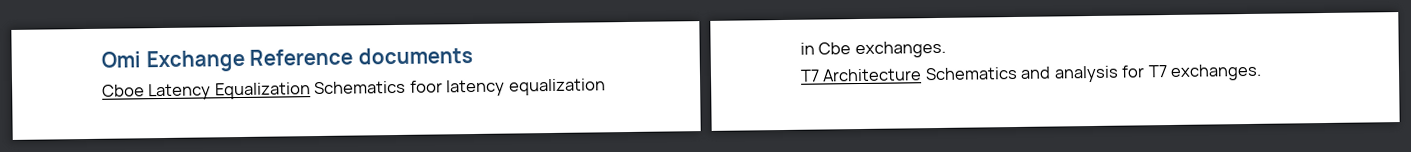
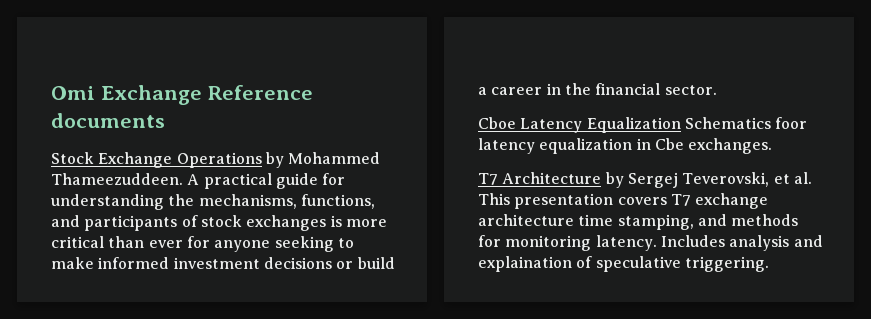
(473, 56) none -> [51,152,381,168] [51,173,346,189] [51,194,375,210] [51,215,387,231] [51,236,354,252] [51,257,395,269] [478,83,717,95] // Stock Exchange Operations by Mohammed Thameezuddeen. A practical guide for understanding the mechanisms, functions, and participants of stock exchanges is more critical than ever for anyone seeking to make informed investment decisions or build a career in the financial sector.
[924,63,1263,83] Schematics and analysis for T7 exchanges. -> [605,172,812,188] [478,193,769,209] [478,214,799,230] [478,235,823,251] [478,256,769,272] by Sergej Teverovski, et al. This presentation covers T7 exchange architecture time stamping, and methods for monitoring latency. Includes analysis and explaination of speculative triggering.

